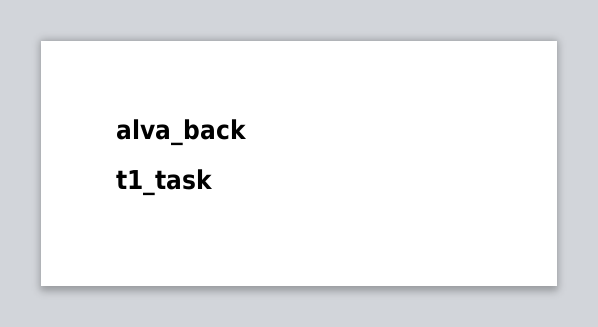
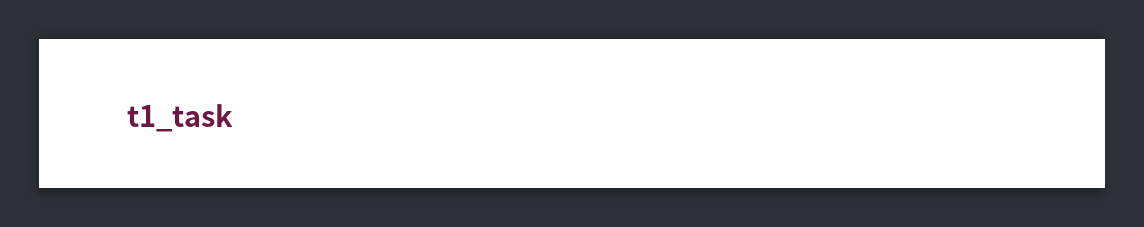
[116,119,247,146] alva_back // -> (127, 118) none

